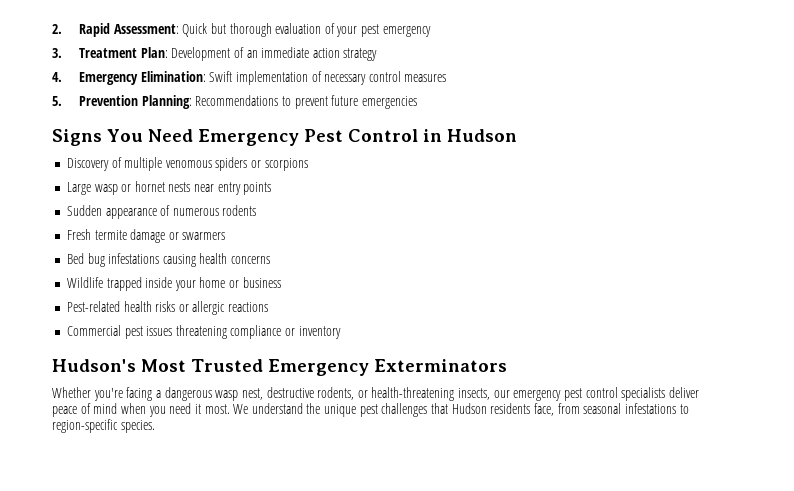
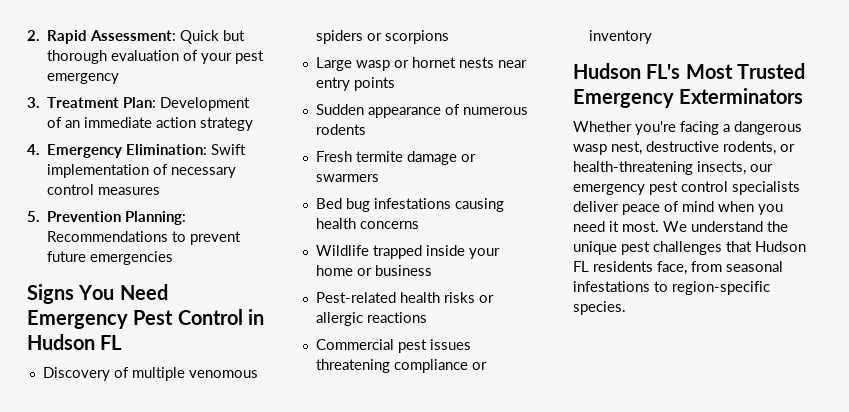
(517, 135) none -> [100,335,123,350] FL
[52,359,136,372] Hudson's -> [573,63,681,79] Hudson FL's
(487, 408) none -> [573,261,589,272] FL

